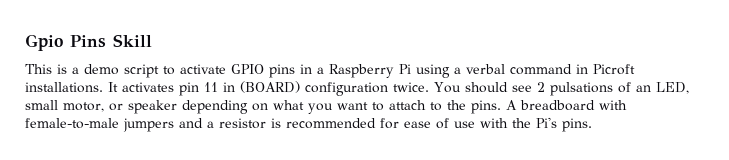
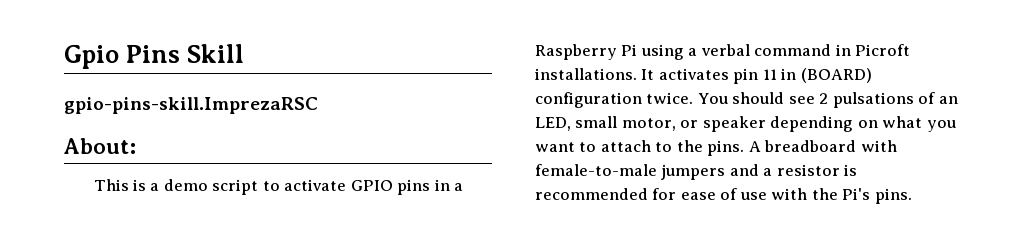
(152, 40) none -> [64,97,318,114] [64,138,136,154] // gpio-pins-skill.ImprezaRSC // About:

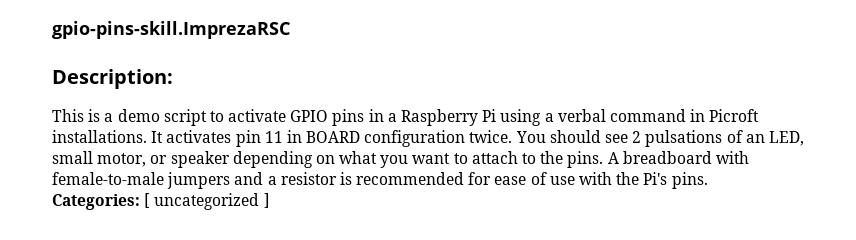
[64,44,245,69] Gpio Pins Skill // -> (52, 30) none
[64,138,136,154] About: -> [52,69,173,89] Description:
[800,68,872,83] (BOARD) -> [306,131,361,143] BOARD
(912, 196) none -> [52,193,270,210] // Categories: [ uncategorized ]

